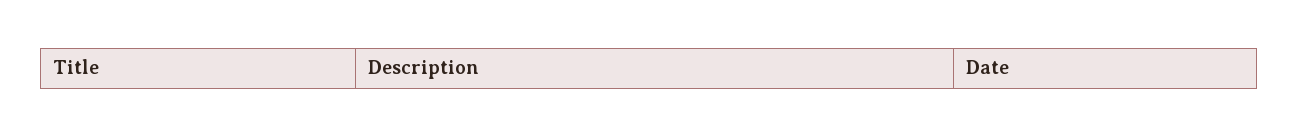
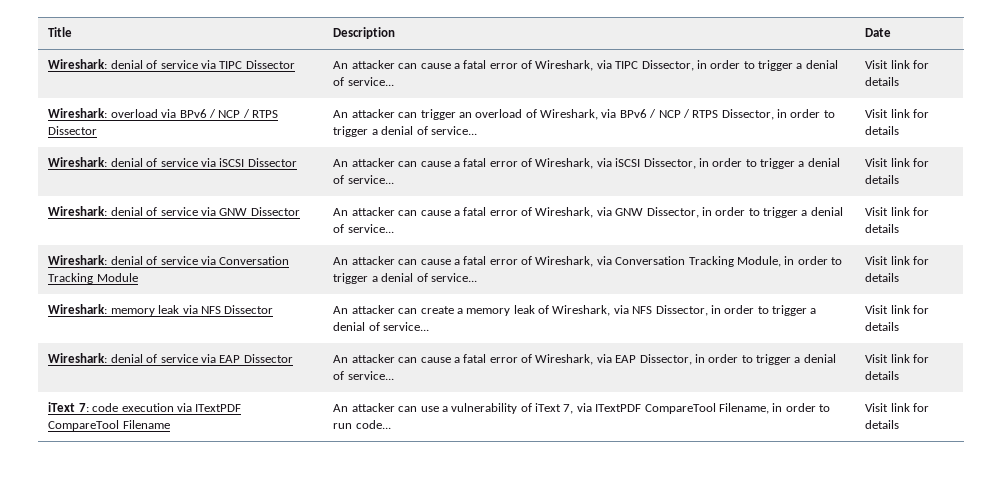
(1009, 67) none -> [48,59,295,69] [333,60,838,71] [333,77,394,86] [865,60,930,69] [865,77,900,86] [48,108,279,118] [48,126,98,135] [333,109,835,120] [333,126,477,137] [865,109,930,118] [865,126,900,135] [48,157,297,167] [333,158,840,169] [333,175,394,184] [865,158,930,167] [865,175,900,184] [48,206,300,216] [333,207,843,218] [333,224,394,233] [865,207,930,216] [865,224,900,233] [48,255,290,265] [48,273,138,284] [333,256,843,267] [333,273,477,284] [865,256,930,265] [865,273,900,282] [48,304,274,316] [333,305,817,316] [333,322,430,331] [865,305,930,314] [865,322,900,331] [48,353,293,363] [333,354,836,365] [333,371,394,380] [865,354,930,363] [865,371,900,380] [48,402,242,412] [48,420,170,431] [333,403,831,414] [333,420,391,429] [865,403,930,412] [865,420,900,429] // Wireshark: denial of service via TIPC Dissector | An attacker can cause a fatal error of Wireshark, via TIPC Dissector, in order to trigger a denial of service... | Visit link for details // Wireshark: overload via BPv6 / NCP / RTPS Dissector | An attacker can trigger an overload of Wireshark, via BPv6 / NCP / RTPS Dissector, in order to trigger a denial of service... | Visit link for details // Wireshark: denial of service via iSCSI Dissector | An attacker can cause a fatal error of Wireshark, via iSCSI Dissector, in order to trigger a denial of service... | Visit link for details // Wireshark: denial of service via GNW Dissector | An attacker can cause a fatal error of Wireshark, via GNW Dissector, in order to trigger a denial of service... | Visit link for details // Wireshark: denial of service via Conversation Tracking Module | An attacker can cause a fatal error of Wireshark, via Conversation Tracking Module, in order to trigger a denial of service... | Visit link for details // Wireshark: memory leak via NFS Dissector | An attacker can create a memory leak of Wireshark, via NFS Dissector, in order to trigger a denial of service... | Visit link for details // Wireshark: denial of service via EAP Dissector | An attacker can cause a fatal error of Wireshark, via EAP Dissector, in order to trigger a denial of service... | Visit link for details // iText 7: code execution via ITextPDF CompareTool Filename | An attacker can use a vulnerability of iText 7, via ITextPDF CompareTool Filename, in order to run code... | Visit link for details

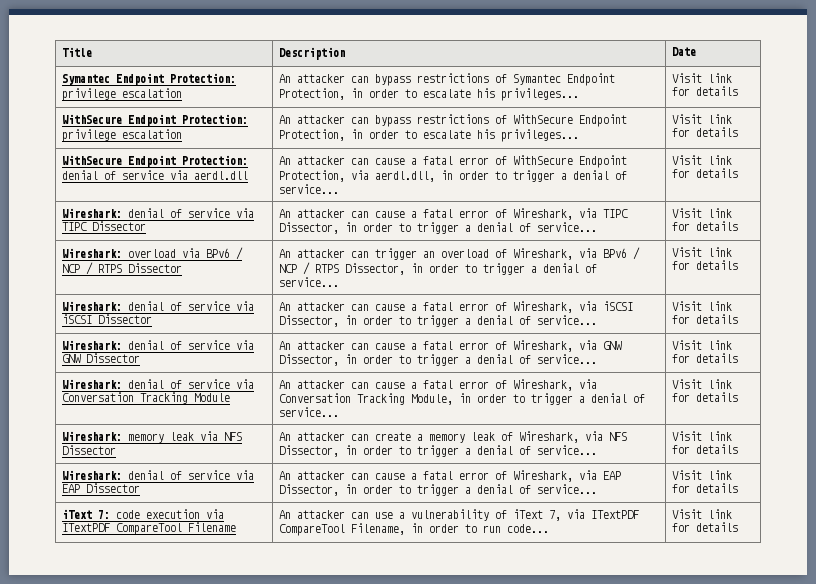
(892, 32) none -> [62,73,237,86] [62,88,183,101] [279,73,616,86] [279,88,580,101] [672,73,733,83] [672,86,739,96] [62,114,249,127] [62,129,183,142] [279,114,628,127] [279,129,580,142] [672,114,733,124] [672,127,739,137] [62,155,249,168] [62,170,249,180] [279,155,628,168] [279,170,628,182] [279,184,340,194] [672,155,733,165] [672,168,739,178] // Symantec Endpoint Protection: privilege escalation | An attacker can bypass restrictions of Symantec Endpoint Protection, in order to escalate his privileges... | Visit link for details // WithSecure Endpoint Protection: privilege escalation | An attacker can bypass restrictions of WithSecure Endpoint Protection, in order to escalate his privileges... | Visit link for details // WithSecure Endpoint Protection: denial of service via aerdl.dll | An attacker can cause a fatal error of WithSecure Endpoint Protection, via aerdl.dll, in order to trigger a denial of service... | Visit link for details

